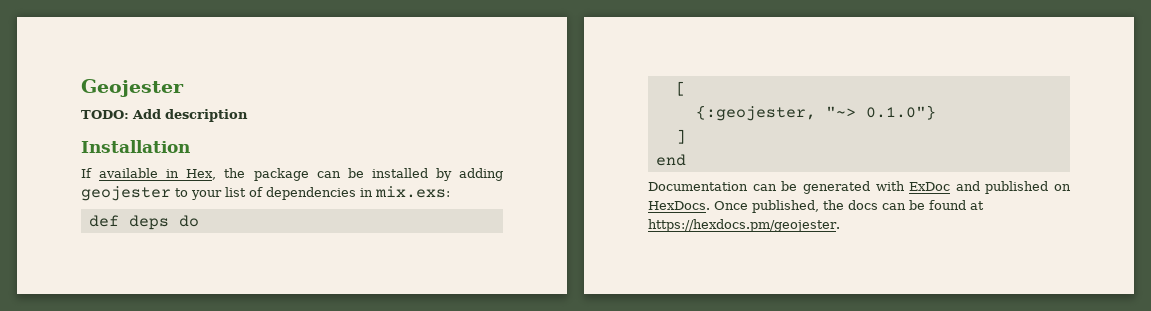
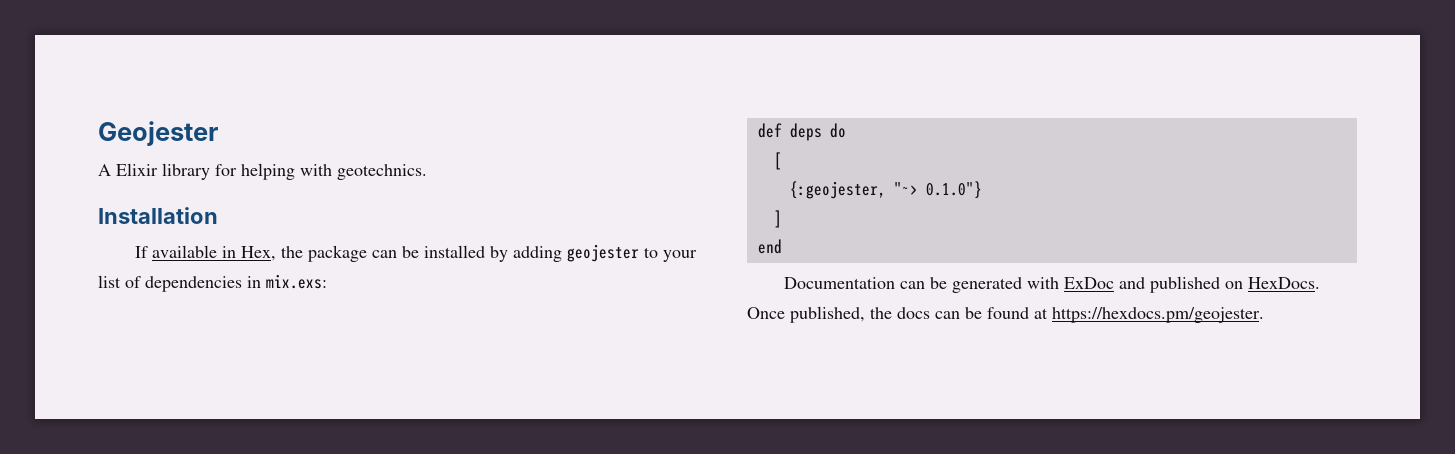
[81,109,248,122] TODO: Add description -> [98,163,427,180] A Elixir library for helping with geotechnics.

